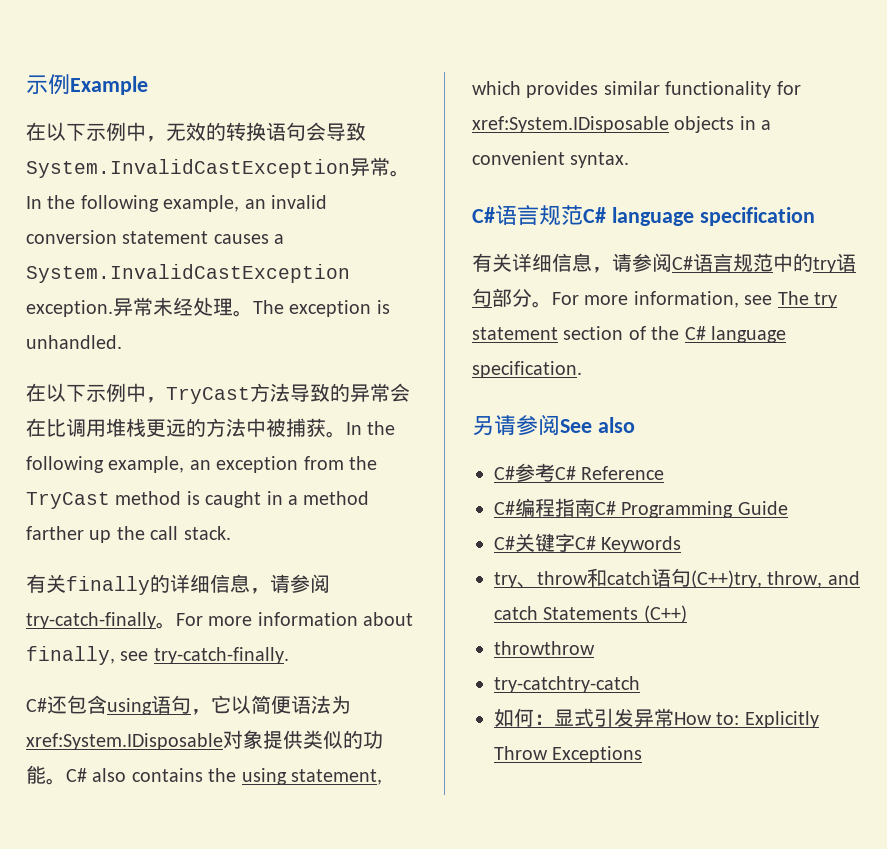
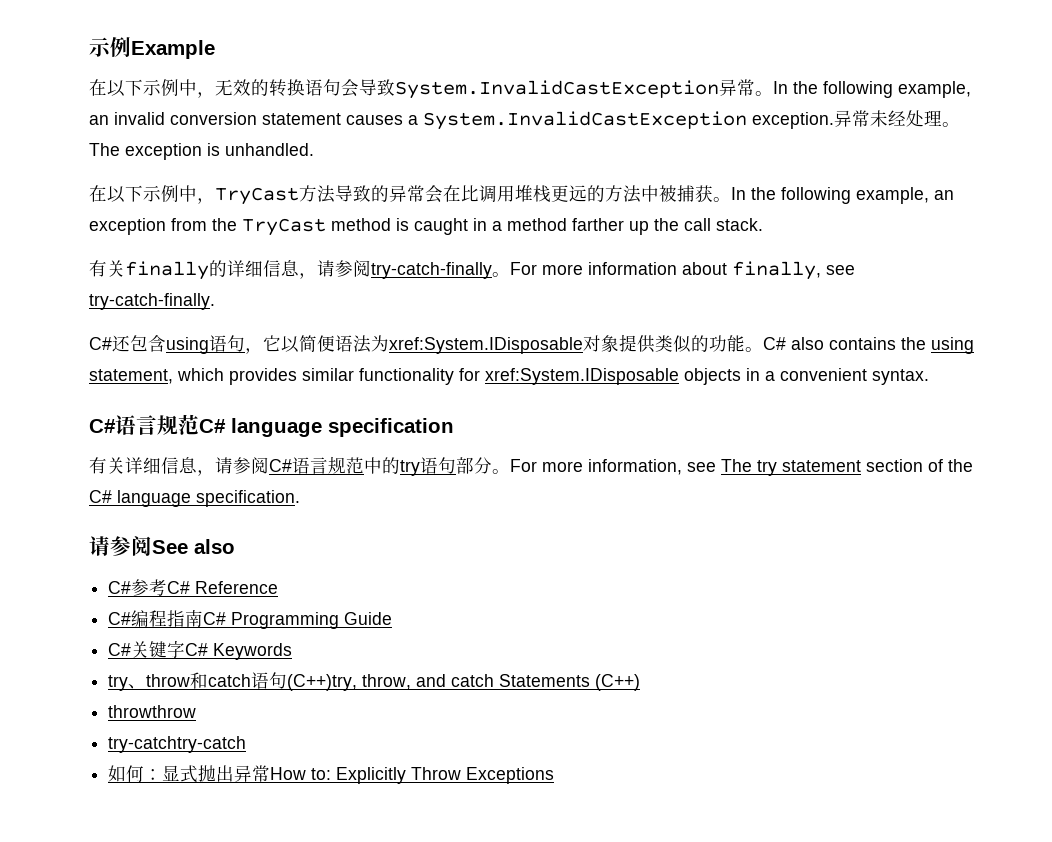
[472,416,494,436] 另 -> (300, 498) none
[594,708,634,727] 引发 -> [198,765,235,782] 抛出

